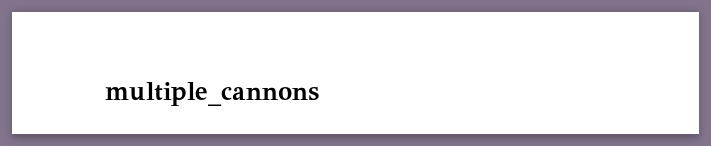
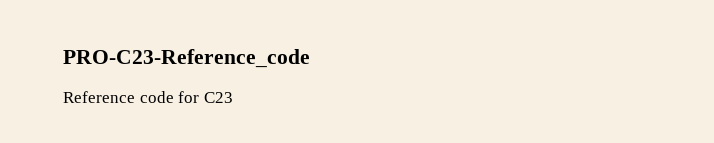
[105,82,319,106] multiple_cannons -> [63,49,310,68] [63,91,233,103] PRO-C23-Reference_code // Reference code for C23

